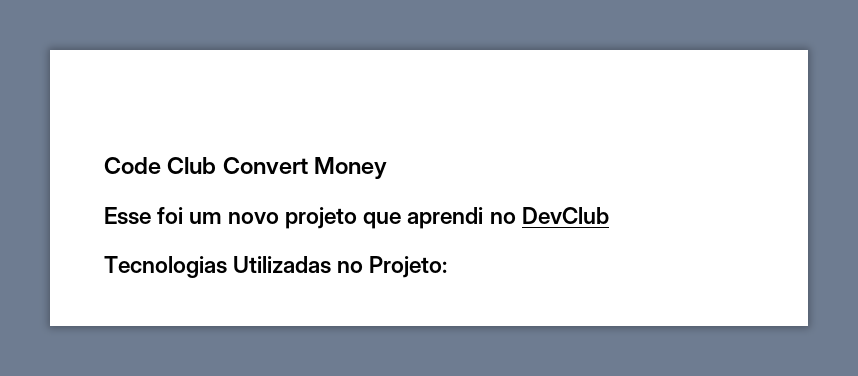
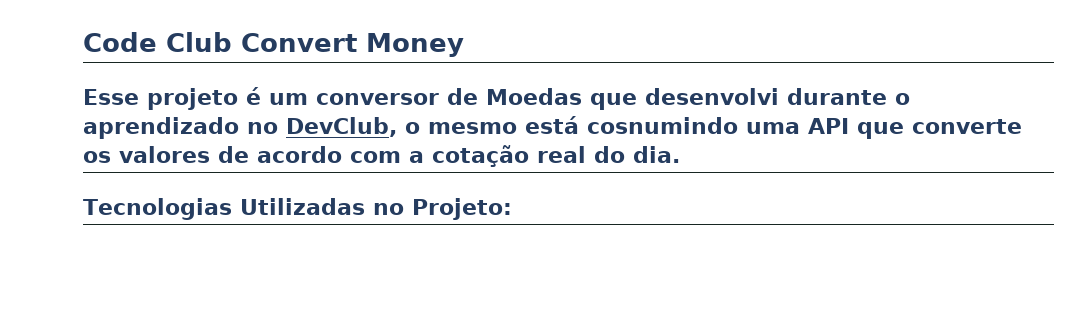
[157,207,609,229] foi um novo projeto que aprendi no DevClub -> [147,87,910,110] [83,116,1022,139] [83,145,680,167] projeto é um conversor de Moedas que desenvolvi durante o aprendizado no DevClub, o mesmo está cosnumindo uma API que converte os valores de acordo com a cotação real do dia.

